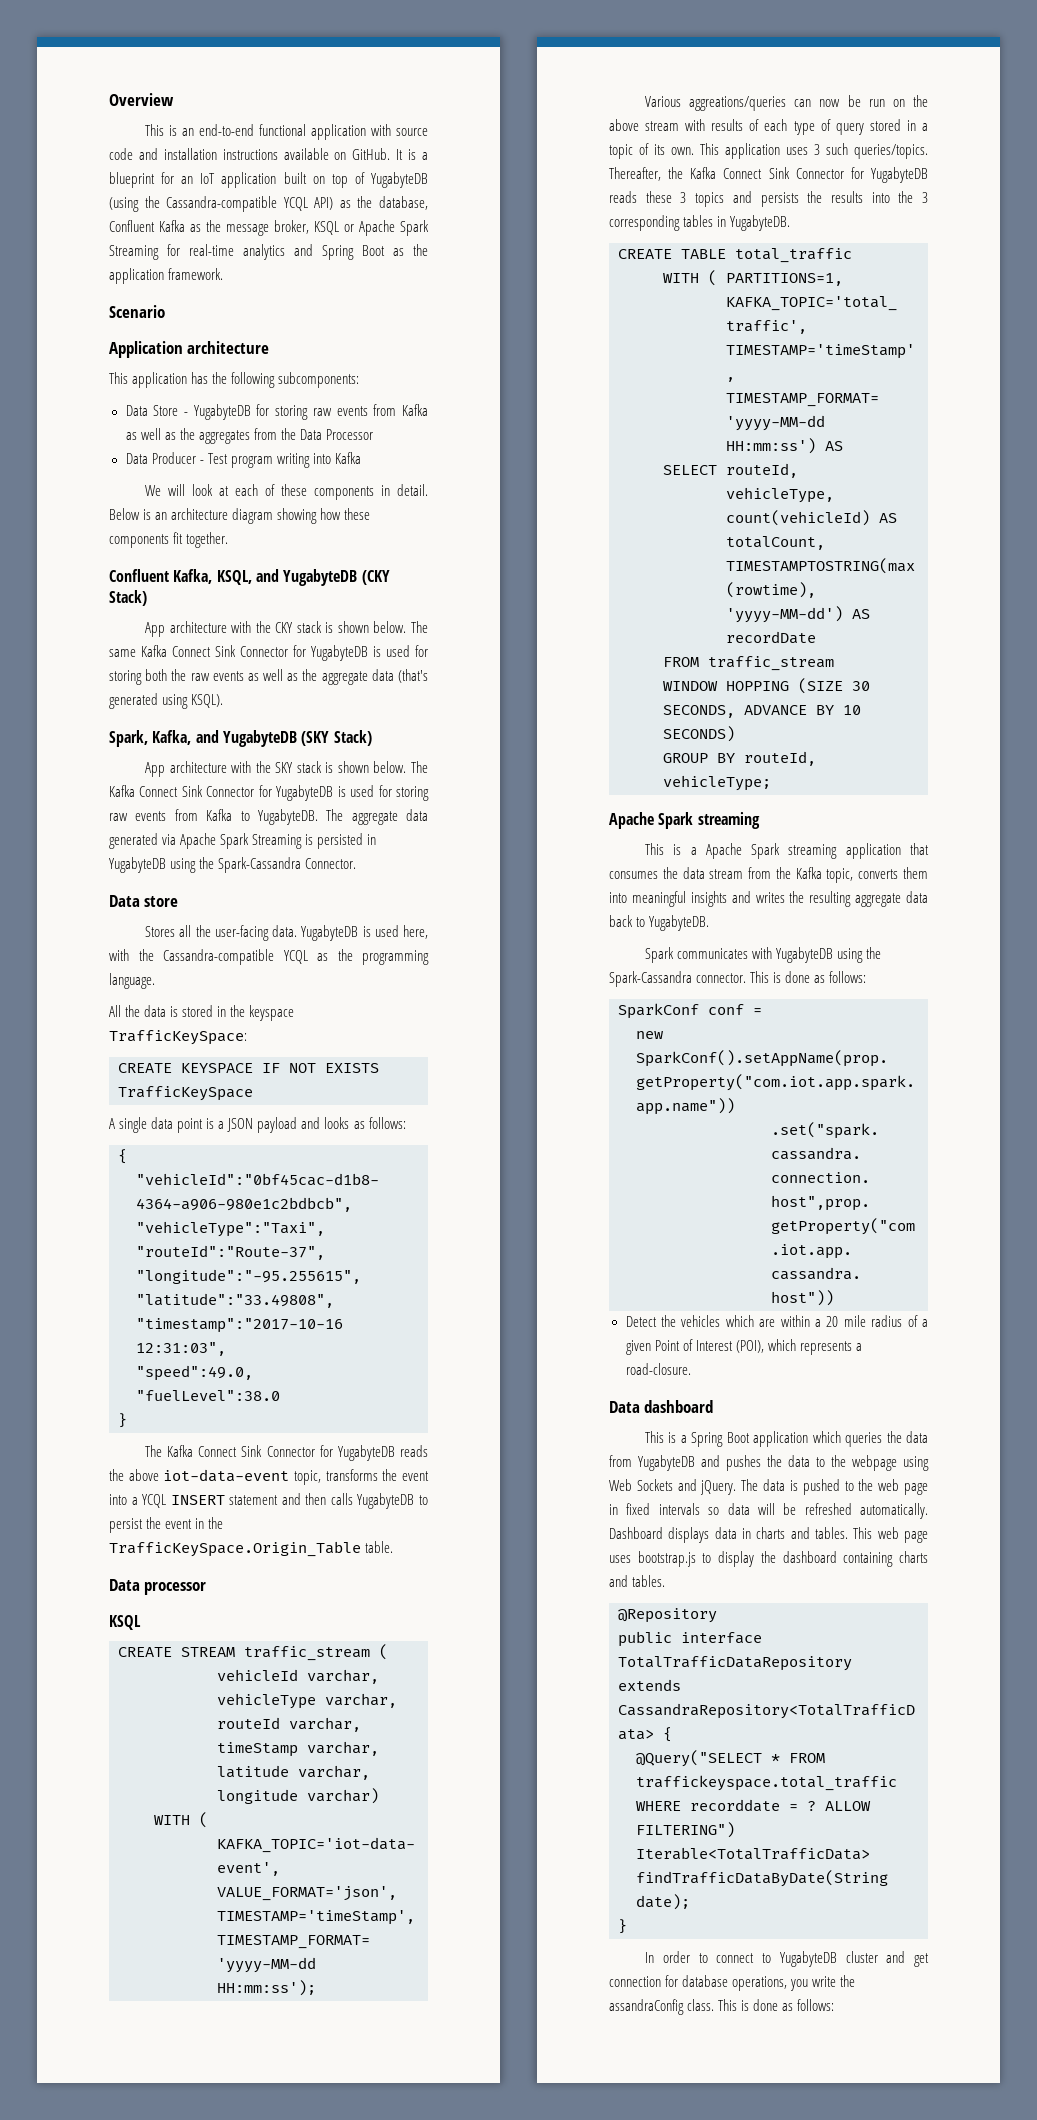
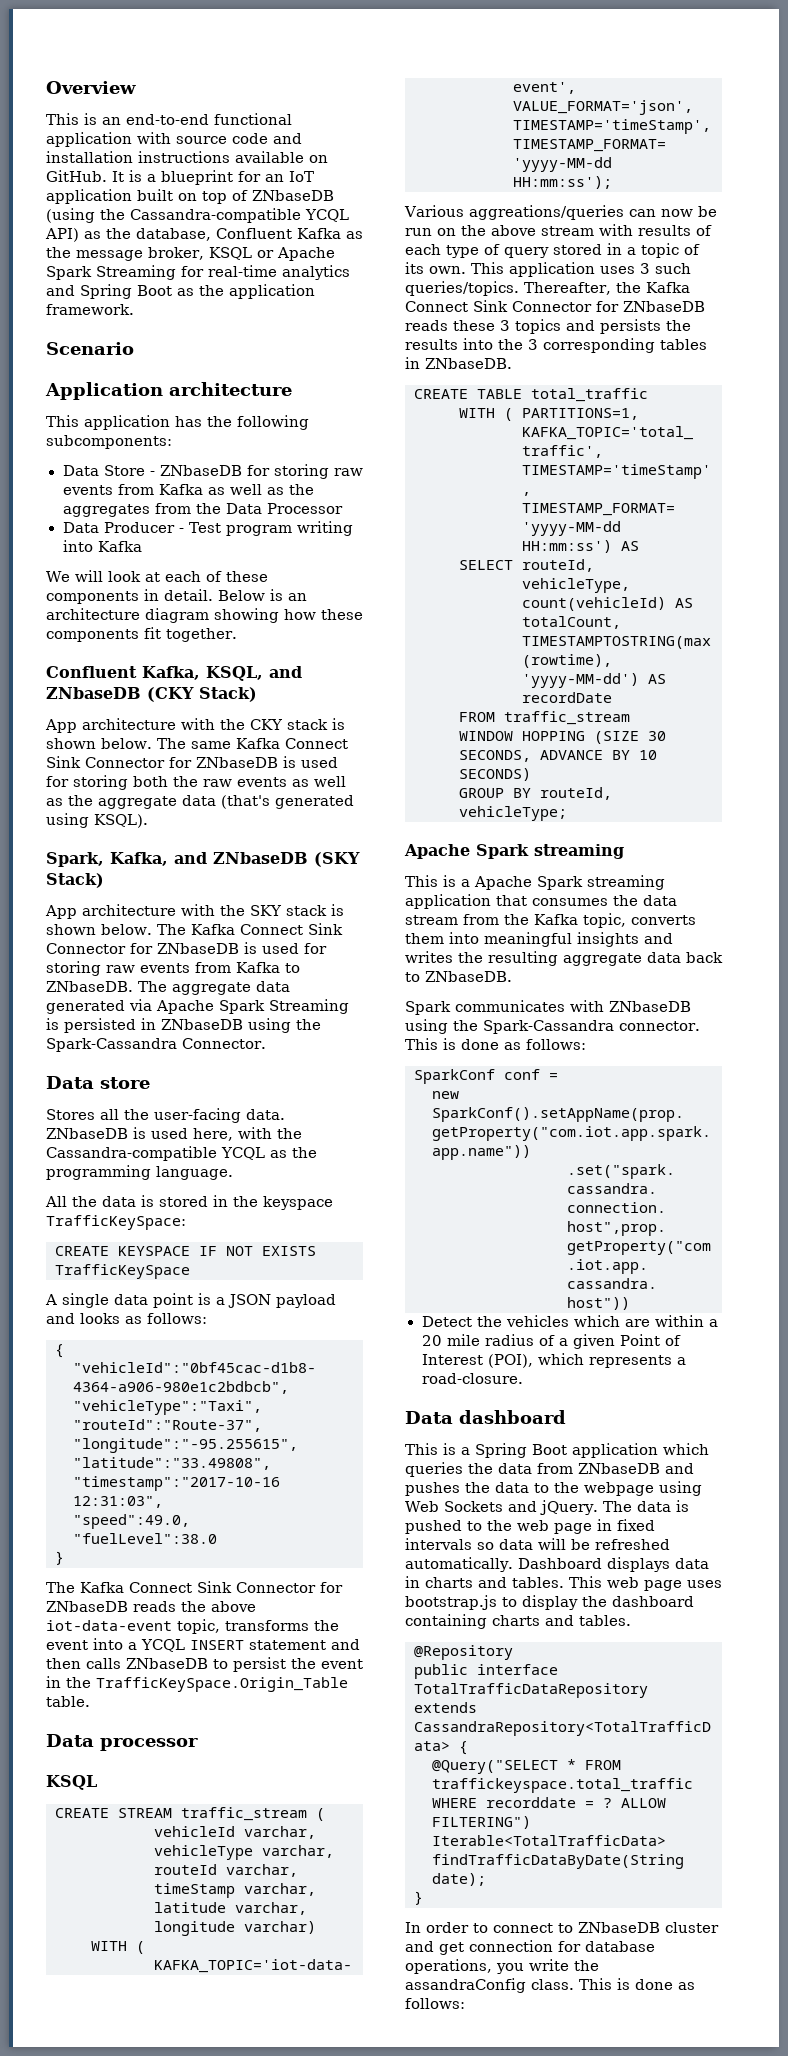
[371,172,428,188] YugabyteDB -> [252,190,334,201] ZNbaseDB
[193,404,251,420] YugabyteDB -> [159,465,242,476] ZNbaseDB
[283,569,358,586] YugabyteDB -> [46,687,141,699] ZNbaseDB
[311,645,368,661] YugabyteDB -> [196,757,278,768] ZNbaseDB
[222,730,297,747] YugabyteDB -> [213,852,308,864] ZNbaseDB
[276,785,334,801] YugabyteDB -> [157,943,239,954] ZNbaseDB
[257,809,318,825] YugabyteDB. -> [46,981,133,992] ZNbaseDB.
[109,857,166,873] YugabyteDB -> [161,1019,243,1030] ZNbaseDB
[301,925,359,941] YugabyteDB -> [46,1128,128,1139] ZNbaseDB
[337,1445,395,1461] YugabyteDB -> [46,1601,128,1612] ZNbaseDB
[357,1493,415,1509] YugabyteDB -> [126,1658,208,1669] ZNbaseDB
[871,167,928,183] YugabyteDB -> [623,301,705,312] ZNbaseDB
[730,215,791,231] YugabyteDB. -> [425,358,512,369] ZNbaseDB.
[649,915,710,931] YugabyteDB. -> [425,971,512,982] ZNbaseDB.
[776,947,834,963] YugabyteDB -> [609,1001,691,1012] ZNbaseDB
[638,1455,695,1471] YugabyteDB -> [578,1463,660,1474] ZNbaseDB
[779,1951,837,1967] YugabyteDB -> [578,1922,660,1933] ZNbaseDB

